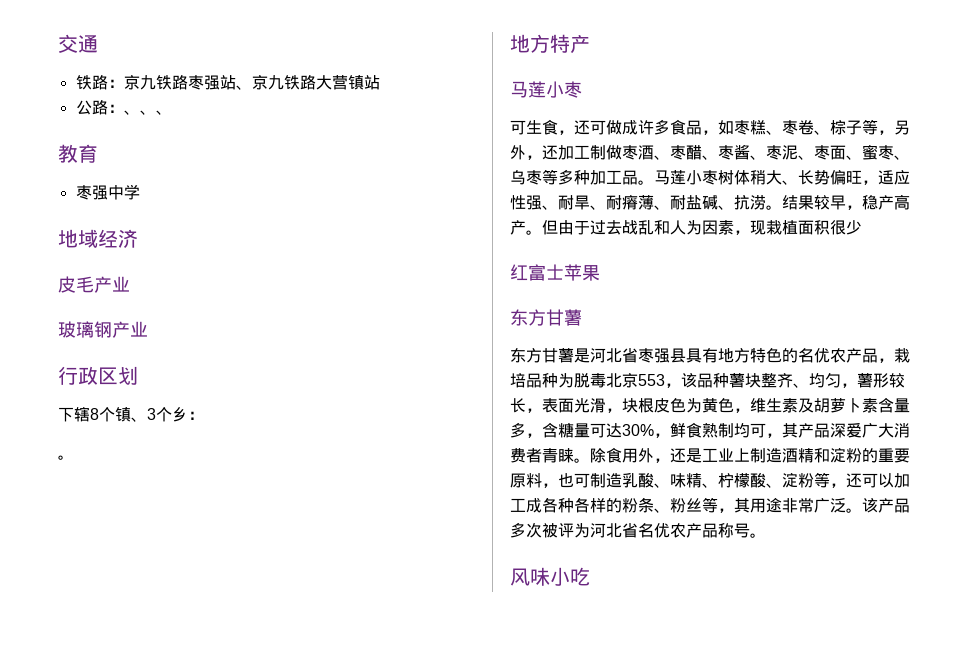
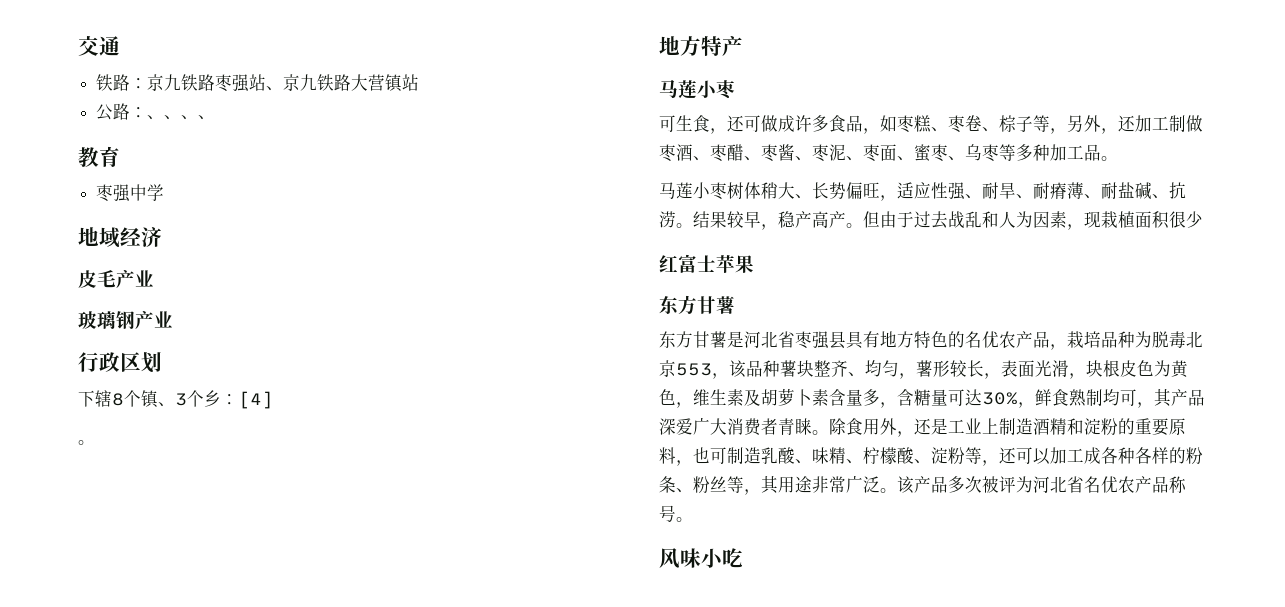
(172, 112) none -> [198,115,216,120] 、
(204, 415) none -> [238,391,274,409] [4]
(654, 182) none -> (1118, 158) //

